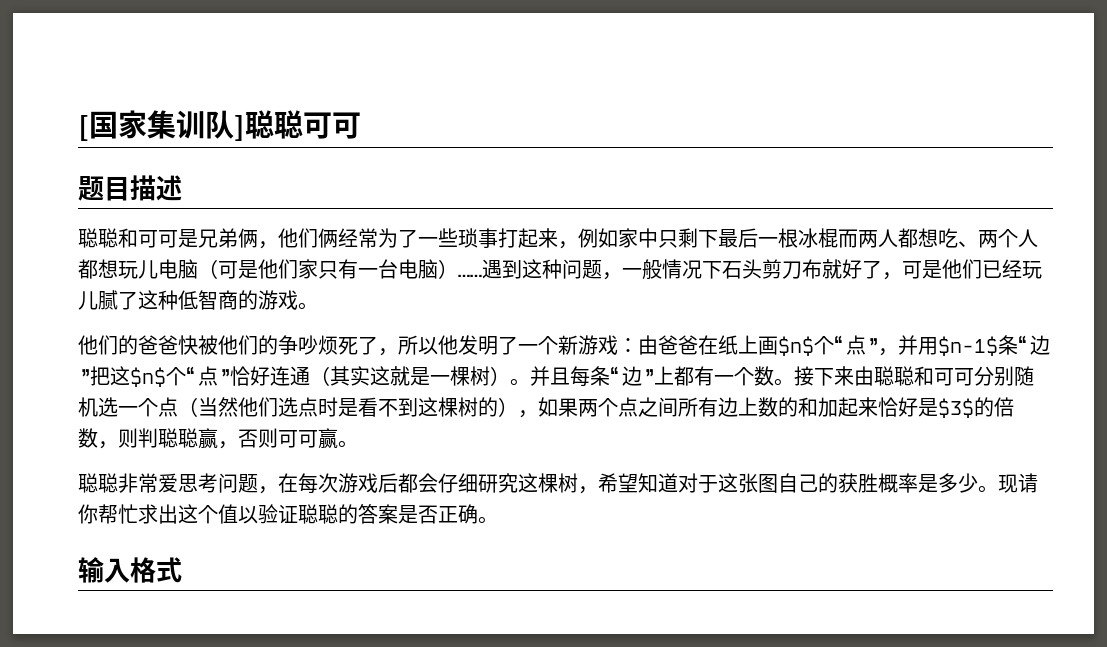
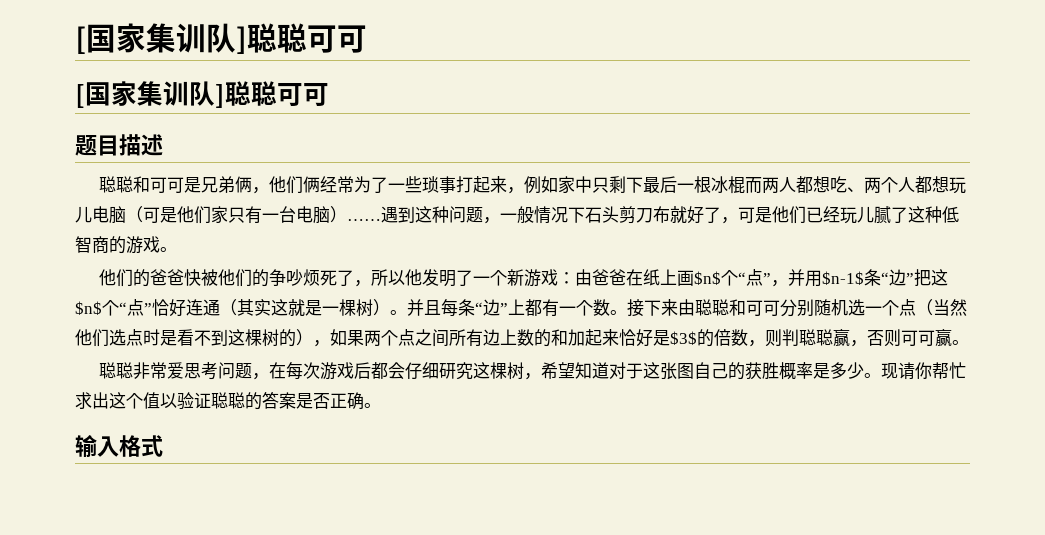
[78,110,361,141] [国家集训队]聪聪可可 -> [75,23,367,54] [75,81,329,108] [国家集训队]聪聪可可 // [国家集训队]聪聪可可

